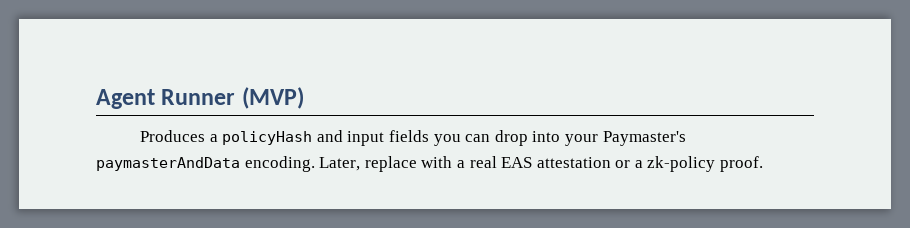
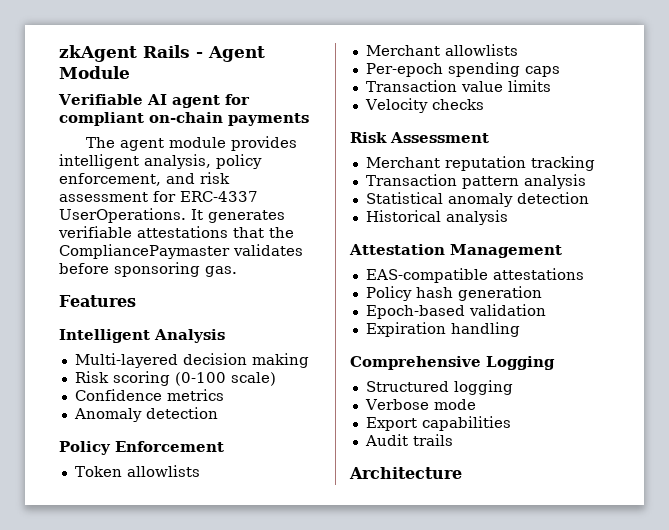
[96,87,304,109] [140,130,686,146] [96,156,764,172] Agent Runner (MVP) // Produces a policyHash and input fields you can drop into your Paymaster's paymasterAndData encoding. Later, replace with a real EAS attestation or a zk-policy proof. -> [59,45,265,62] [59,66,130,79] [58,94,250,108] [59,112,309,126] [86,136,298,151] [59,154,262,169] [59,172,230,186] [59,191,258,202] [59,208,285,223] [58,226,294,238] [59,244,303,259] [59,262,237,277] [59,295,136,307] [59,329,225,343] [74,353,309,368] [74,371,276,386] [74,389,224,401] [73,407,218,422] [59,441,224,455] [74,465,200,477] [365,44,518,56] [365,62,560,77] [365,80,551,92] [364,98,484,113] [350,132,489,143] [365,156,595,171] [365,174,586,189] [365,192,589,207] [365,210,508,225] [349,244,562,258] [365,268,584,283] [365,286,542,301] [365,304,546,319] [365,322,520,337] [350,356,555,370] [365,380,513,395] [364,399,476,410] [365,416,511,431] [364,434,453,446] [349,467,462,479] zkAgent Rails - Agent Module // Verifiable AI agent for compliant on-chain payments // The agent module provides intelligent analysis, policy enforcement, and risk assessment for ERC-4337 UserOperations. It generates verifiable attestations that the CompliancePaymaster validates before sponsoring gas. // Features // Intelligent Analysis // Multi-layered decision making // Risk scoring (0-100 scale) // Confidence metrics // Anomaly detection // Policy Enforcement // Token allowlists // Merchant allowlists // Per-epoch spending caps // Transaction value limits // Velocity checks // Risk Assessment // Merchant reputation tracking // Transaction pattern analysis // Statistical anomaly detection // Historical analysis // Attestation Management // EAS-compatible attestations // Policy hash generation // Epoch-based validation // Expiration handling // Comprehensive Logging // Structured logging // Verbose mode // Export capabilities // Audit trails // Architecture

